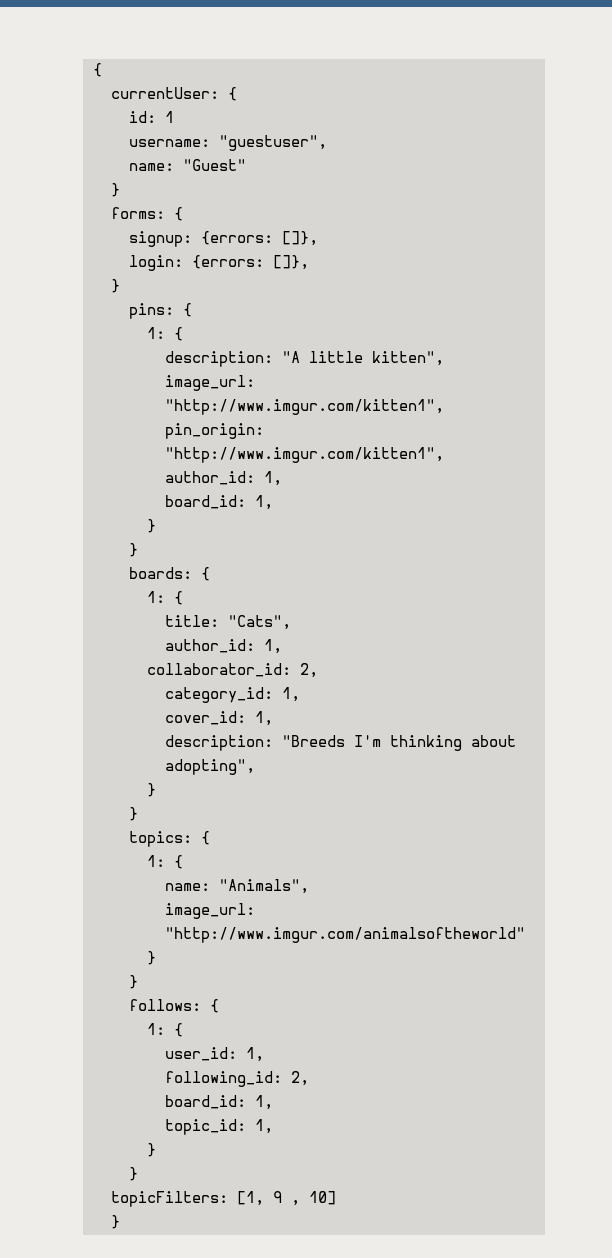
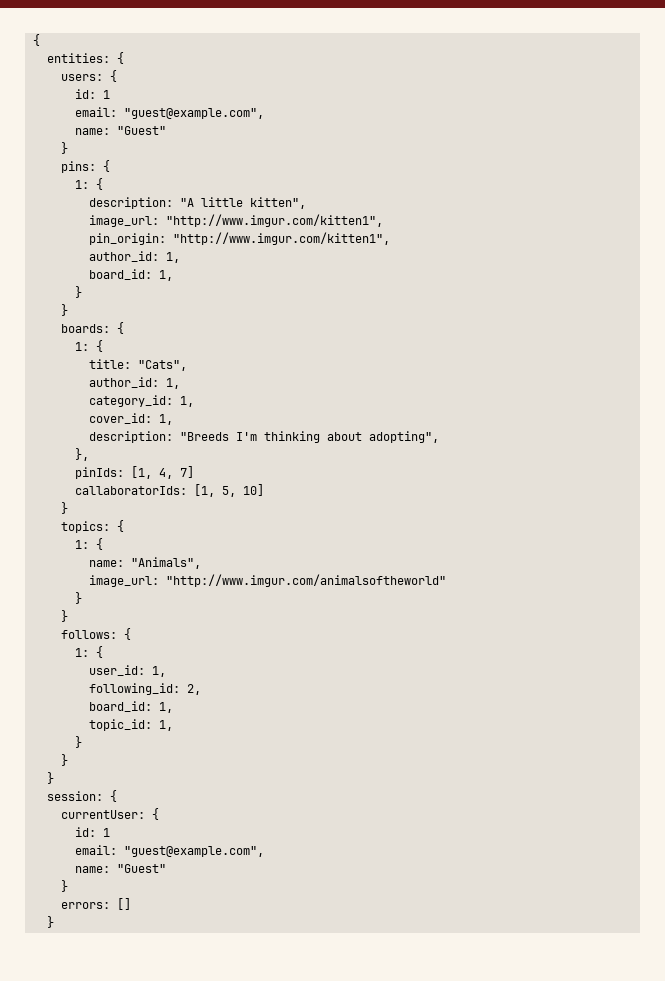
[93,63,103,77] [111,87,238,101] [129,111,175,123] [129,135,328,151] [129,159,247,171] [111,183,121,197] [111,207,184,221] [129,231,319,247] [129,255,310,271] [111,279,121,293] { // currentUser: { // id: 1 // username: "guestuser", // name: "Guest" // } // forms: { // signup: {errors: []}, // login: {errors: []}, // } -> [32,34,40,46] [46,52,124,64] [60,70,117,82] [74,89,110,99] [74,107,264,119] [74,126,166,135] [60,142,68,154] { // entities: { // users: { // id: 1 // email: "guest@example.com", // name: "Guest" // }
[147,663,319,678] // collaborator_id: 2, -> (180, 383) none
[147,783,157,797] } -> [74,448,89,461] [74,466,194,479] [74,484,264,497] }, // pinIds: [1, 4, 7] // callaboratorIds: [1, 5, 10]
[111,1191,337,1207] topicFilters: [1, 9 , 10] -> [46,772,54,784] [46,790,117,802] [60,808,159,820] [74,827,110,837] [74,845,264,857] [74,864,166,873] [60,880,68,892] [60,898,131,910] } // session: { // currentUser: { // id: 1 // email: "guest@example.com", // name: "Guest" // } // errors: []

